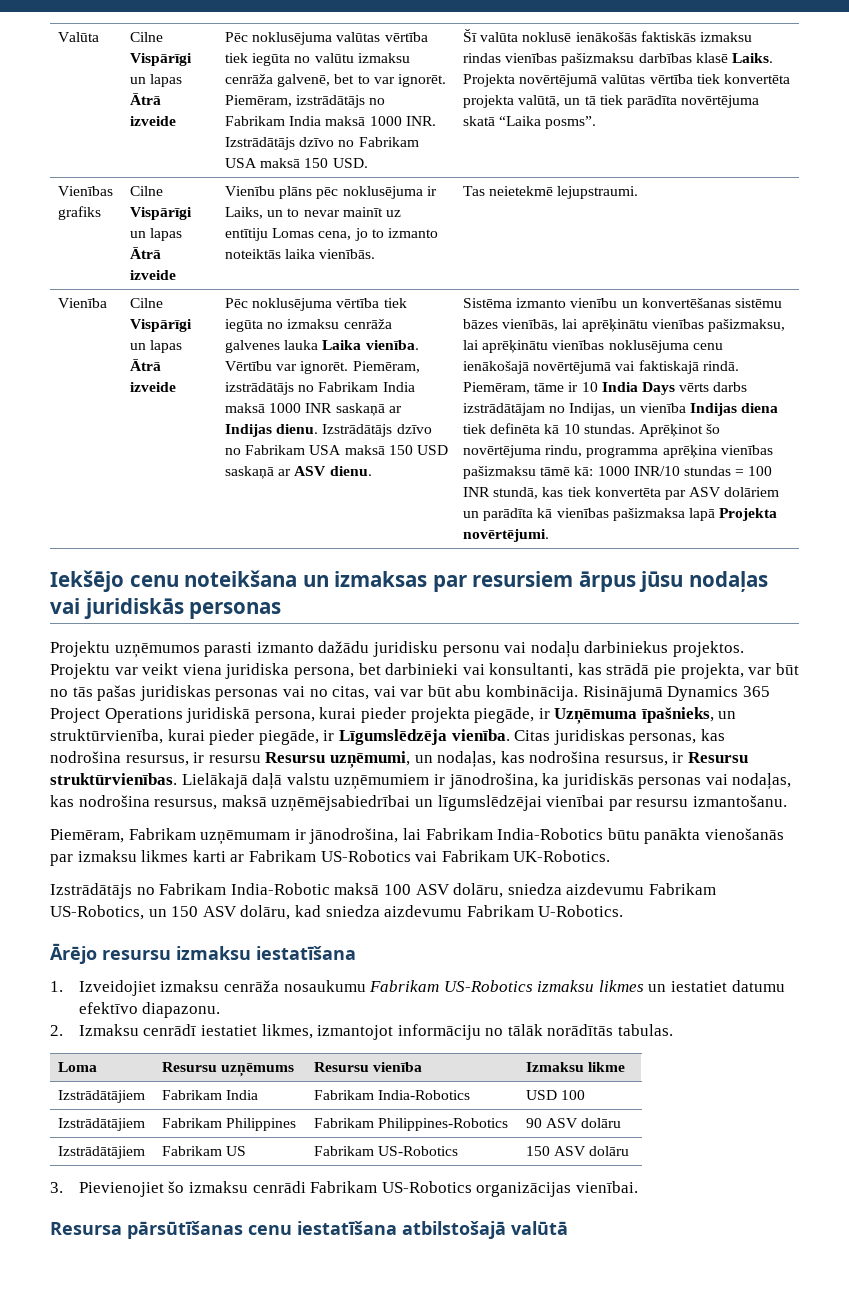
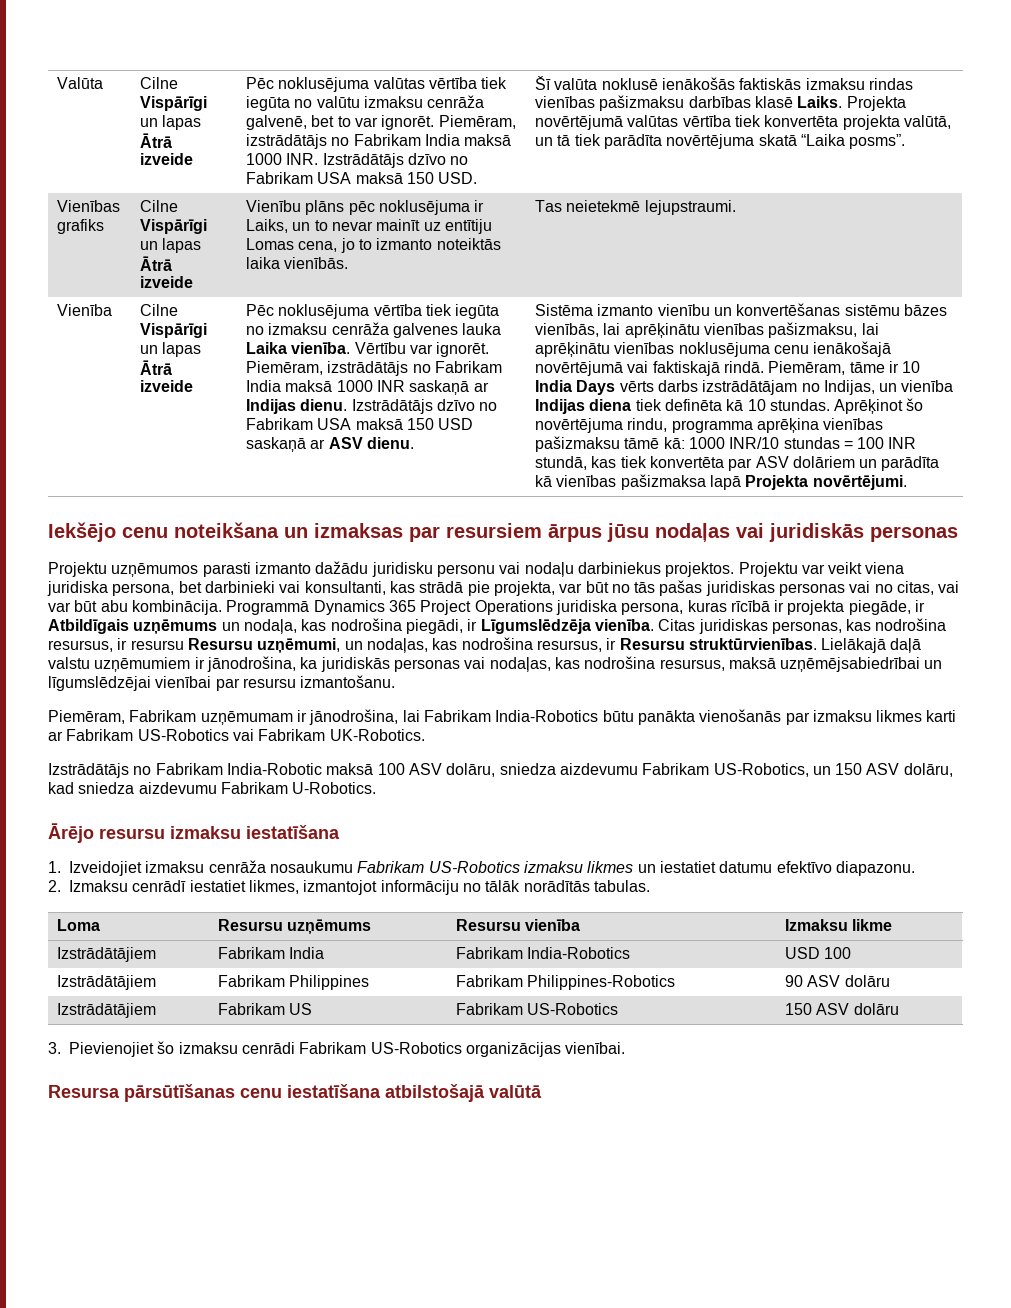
[582,686,663,701] Risinājumā -> [226,600,310,615] Programmā
[186,707,737,724] [50,729,319,745] juridiskā persona, kurai pieder projekta piegāde, ir Uzņēmuma īpašnieks, un struktūrvienība, kurai pieder piegāde, -> [555,600,926,615] [48,618,463,634] juridiska persona, kuras rīcībā ir projekta piegāde, ir Atbildīgais uzņēmums un nodaļa, kas nodrošina piegādi,

